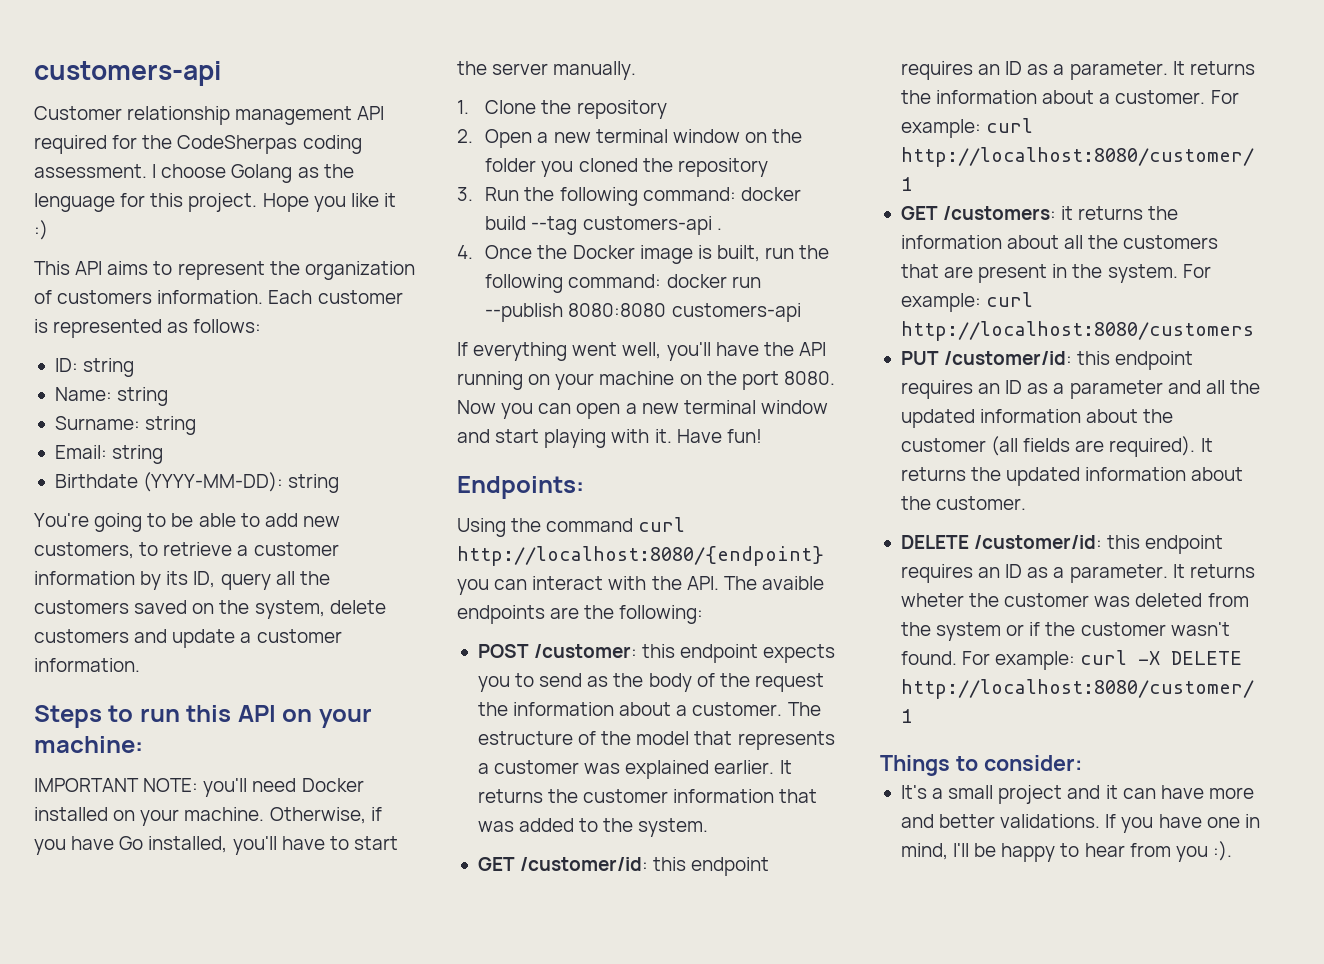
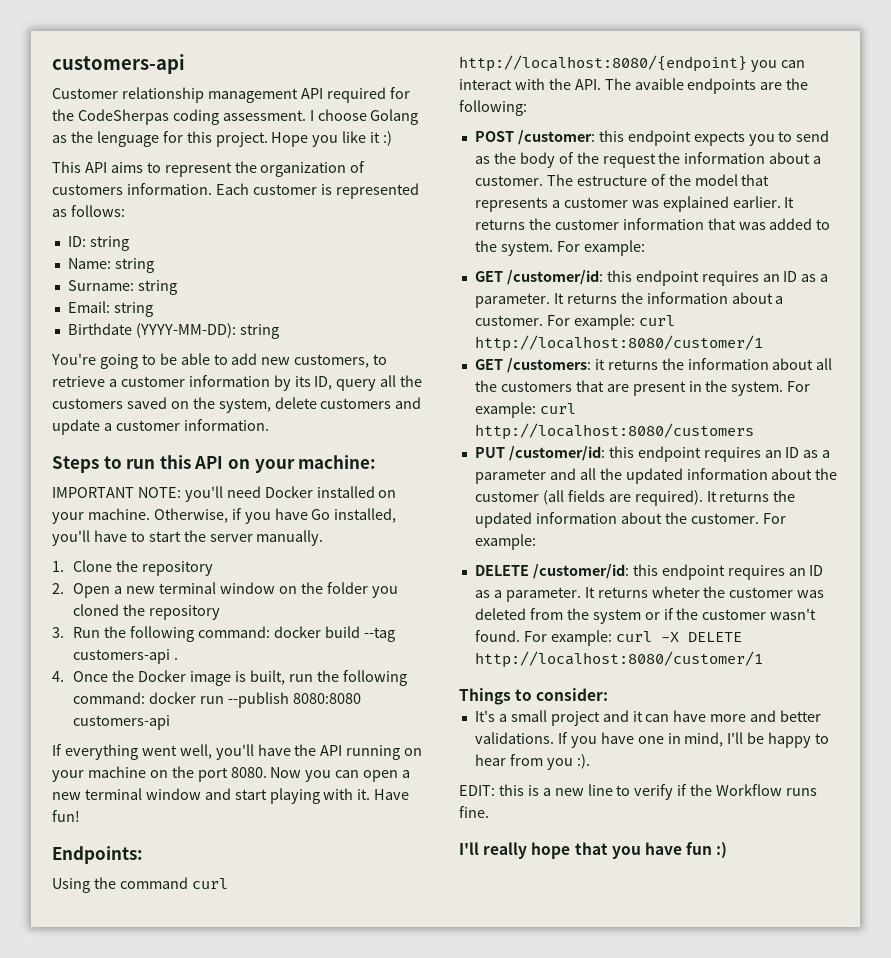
(709, 827) none -> [556,240,645,256] For example:
(1027, 503) none -> [762,513,786,524] [474,534,536,550] For example:
(1232, 851) none -> [459,784,818,800] [459,806,489,818] [459,842,728,859] // EDIT: this is a new line to verify if the Workflow runs fine. // I'll really hope that you have fun :)

